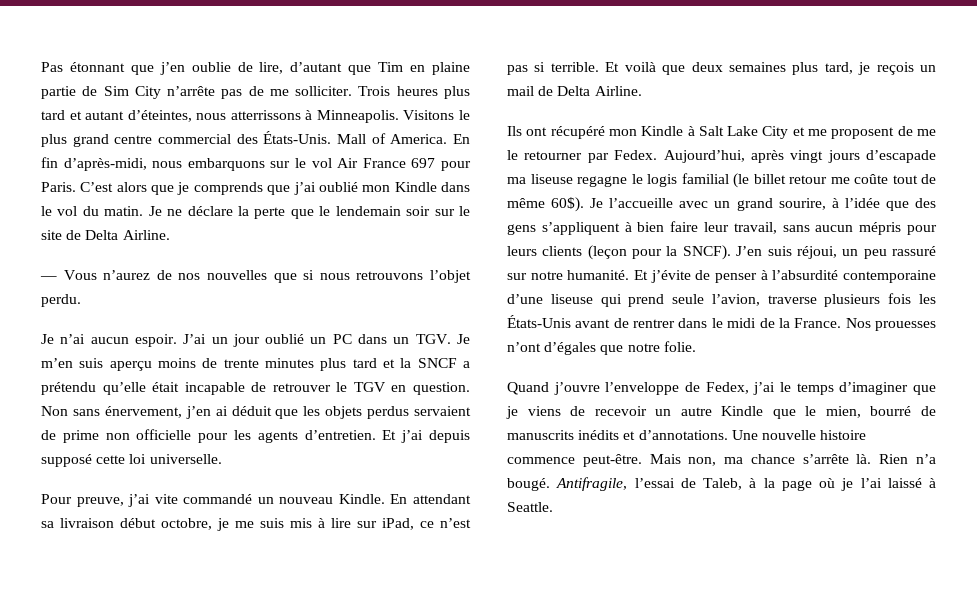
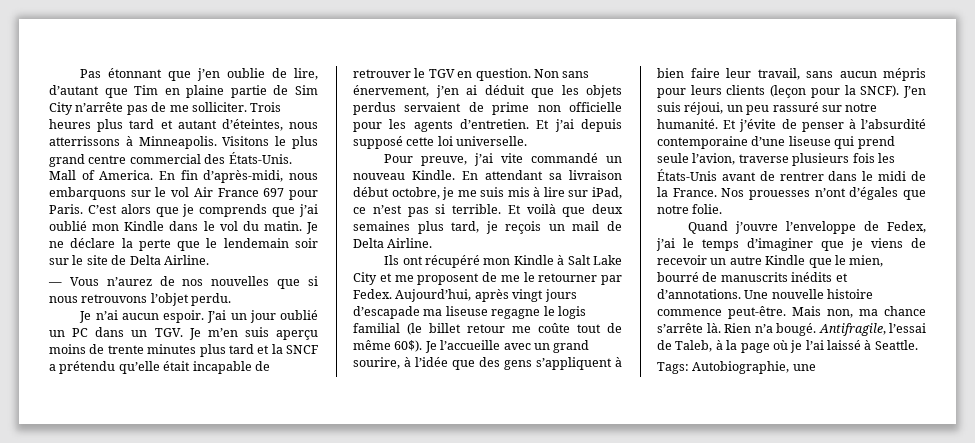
(553, 507) none -> [657,361,816,374] // Tags: Autobiographie, une

